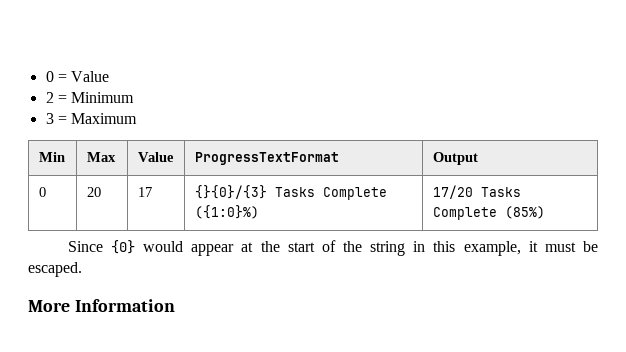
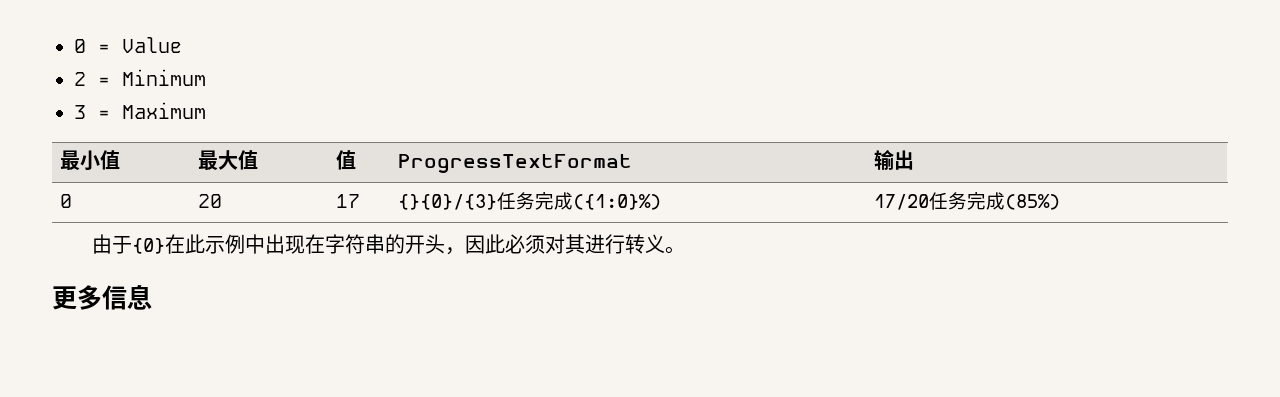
[38,152,65,162] [86,152,116,162] [137,152,174,162] Min | Max | Value -> [60,150,121,171] [198,150,259,170] [336,150,357,170] 最小值 | 最大值 | 值
[432,152,478,165] Output -> [874,150,915,170] 输出
[274,187,387,200] Tasks Complete -> [497,192,574,210] 任务完成
[480,187,521,197] [432,207,497,220] Tasks Complete -> [929,192,1006,210] 任务完成
[67,240,598,256] [28,262,82,277] [28,299,175,312] Since {0} would appear at the start of the string in this example, it must be escaped. // More Information -> [92,234,686,255] [52,284,152,310] 由于{0}在此示例中出现在字符串的开头，因此必须对其进行转义。 // 更多信息

